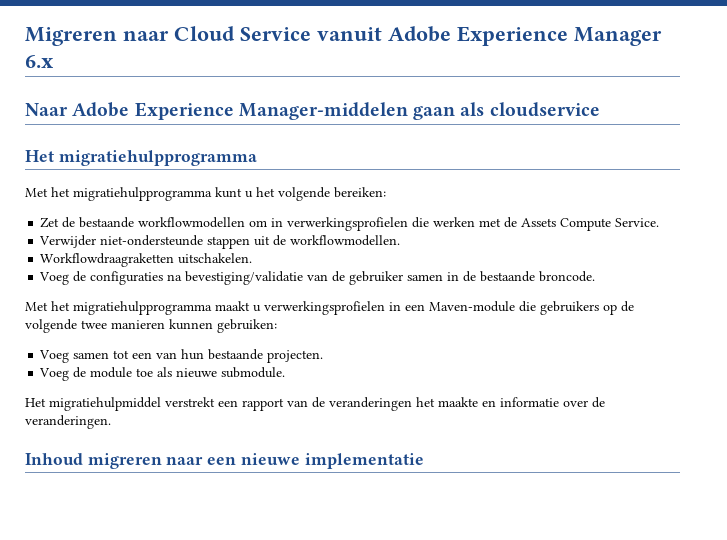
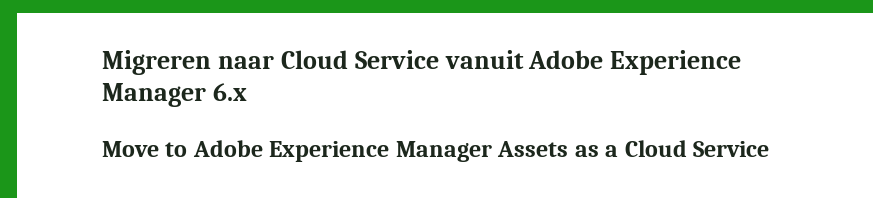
[25,102,600,120] [25,150,257,166] [25,187,386,201] [40,217,660,231] [39,235,401,249] [40,253,253,267] [39,271,596,285] [25,301,634,315] [25,319,277,333] [39,349,324,363] [39,367,286,381] [25,397,605,411] [25,415,111,429] [25,453,424,469] Naar Adobe Experience Manager-middelen gaan als cloudservice // Het migratiehulpprogramma // Met het migratiehulpprogramma kunt u het volgende bereiken: // Zet de bestaande workflowmodellen om in verwerkingsprofielen die werken met de Assets Compute Service. // Verwijder niet-ondersteunde stappen uit de workflowmodellen. // Workflowdraagraketten uitschakelen. // Voeg de configuraties na bevestiging/validatie van de gebruiker samen in de bestaande broncode. // Met het migratiehulpprogramma maakt u verwerkingsprofielen in een Maven-module die gebruikers op de volgende twee manieren kunnen gebruiken: // Voeg samen tot een van hun bestaande projecten. // Voeg de module toe als nieuwe submodule. // Het migratiehulpmiddel verstrekt een rapport van de veranderingen het maakte en informatie over de veranderingen. // Inhoud migreren naar een nieuwe implementatie -> [102,140,770,162] Move to Adobe Experience Manager Assets as a Cloud Service

